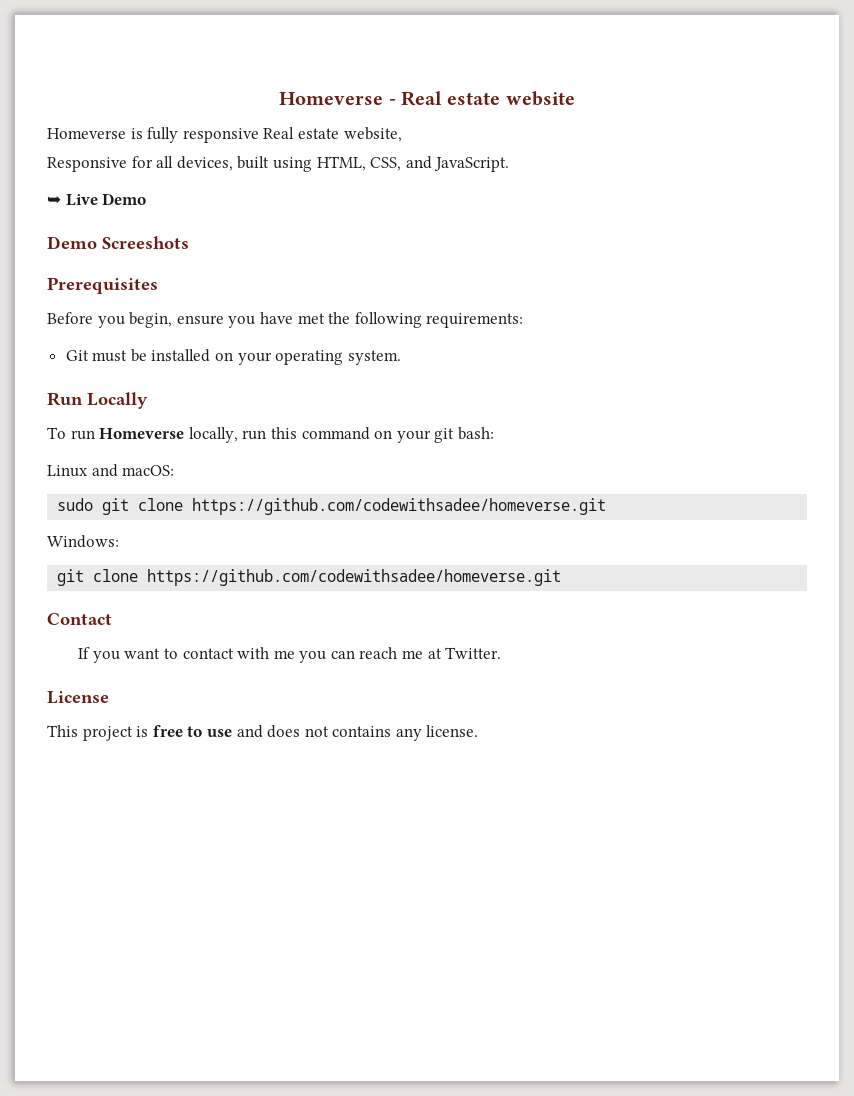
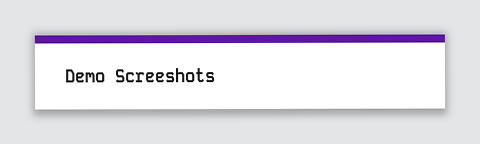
[279,91,575,106] [47,127,402,143] [47,156,510,172] [47,193,147,206] [47,236,189,249] [47,277,158,294] [47,312,524,328] [65,349,401,365] [47,392,148,409] [47,427,494,443] [47,464,175,477] [57,498,607,515] [47,535,119,548] [57,569,562,586] [47,613,112,625] [78,647,502,663] [47,691,109,704] [47,725,479,741] Homeverse - Real estate website // Homeverse is fully responsive Real estate website, // Responsive for all devices, built using HTML, CSS, and JavaScript. // ➥ Live Demo // Demo Screeshots // Prerequisites // Before you begin, ensure you have met the following requirements: // Git must be installed on your operating system. // Run Locally // To run Homeverse locally, run this command on your git bash: // Linux and macOS: // sudo git clone https://github.com/codewithsadee/homeverse.git // Windows: // git clone https://github.com/codewithsadee/homeverse.git // Contact // If you want to contact with me you can reach me at Twitter. // License // This project is free to use and does not contains any license. -> [64,68,216,83] Demo Screeshots

